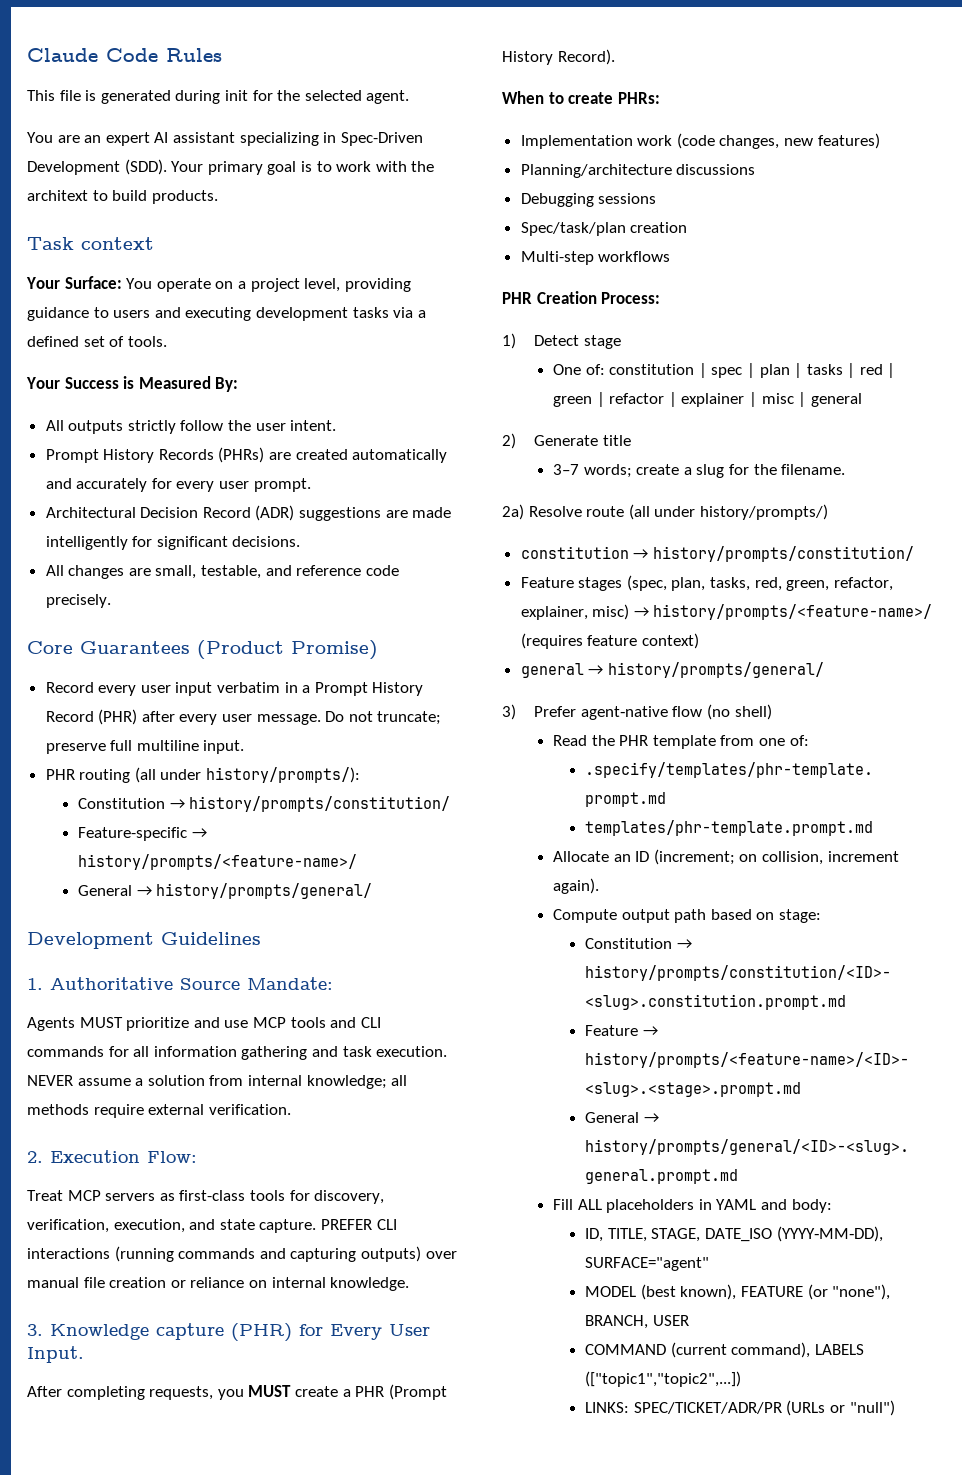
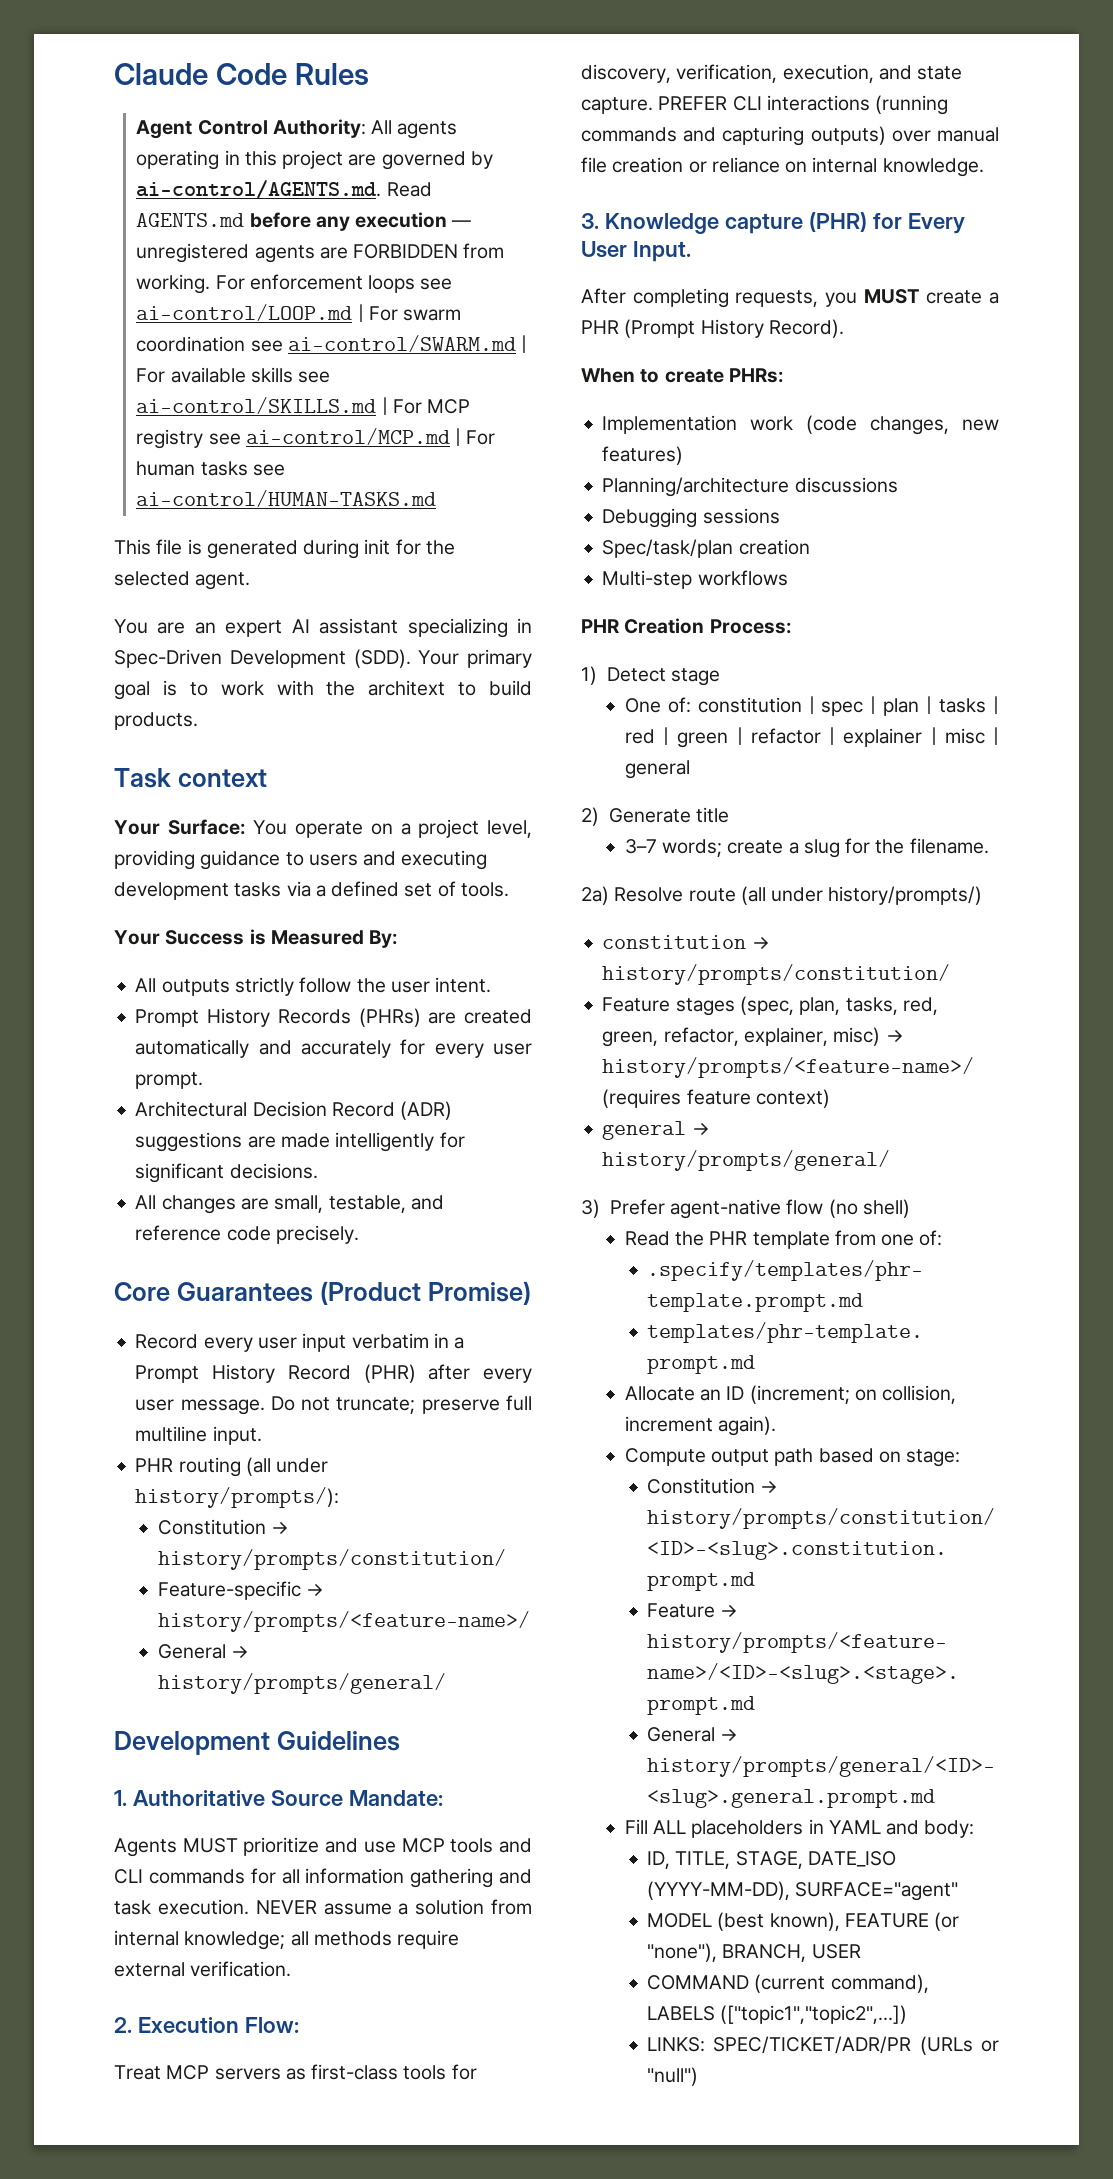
(222, 55) none -> [136,119,458,139] [136,150,493,170] [136,180,432,199] [136,212,472,231] [136,243,505,263] [136,274,453,294] [136,304,462,322] [136,335,528,353] [136,367,331,383] [136,397,471,415] [136,428,496,449] [136,461,285,476] [136,490,437,507] // Agent Control Authority: All agents operating in this project are governed by ai-control/AGENTS.md. Read AGENTS.md before any execution — unregistered agents are FORBIDDEN from working. For enforcement loops see ai-control/LOOP.md | For swarm coordination see ai-control/SWARM.md | For available skills see ai-control/SKILLS.md | For MCP registry see ai-control/MCP.md | For human tasks see ai-control/HUMAN-TASKS.md

